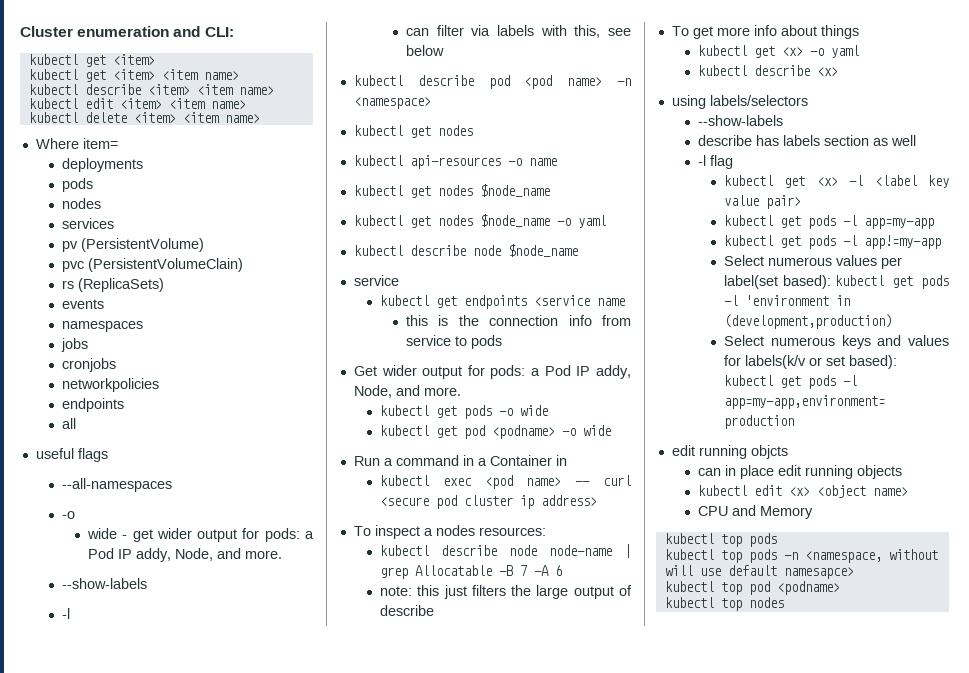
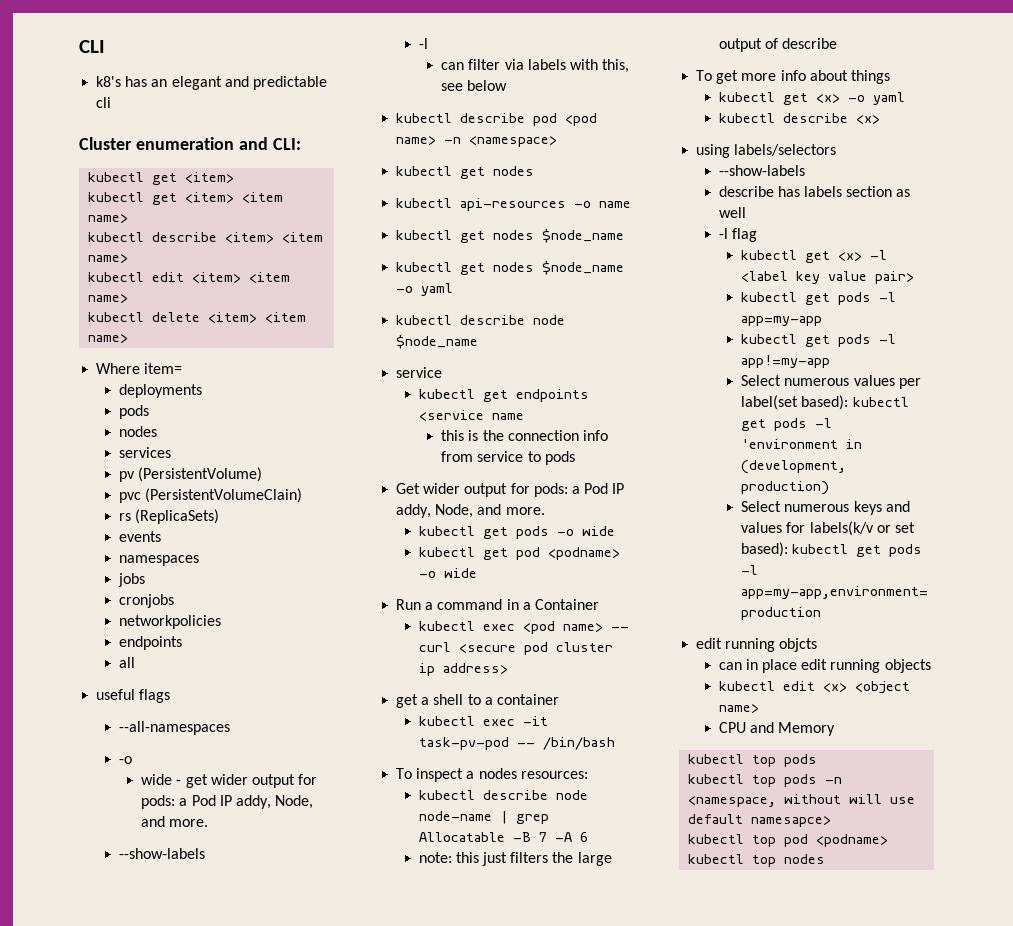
(20, 31) none -> [79,40,105,53] [96,76,327,90] [96,97,112,108] CLI // k8's has an elegant and predictable cli //
[555,455,567,466] in -> (599, 604) none
(597, 500) none -> [396,694,559,708] [418,716,548,726] [418,737,615,750] // get a shell to a container // kubectl exec -it task-pv-pod -- /bin/bash

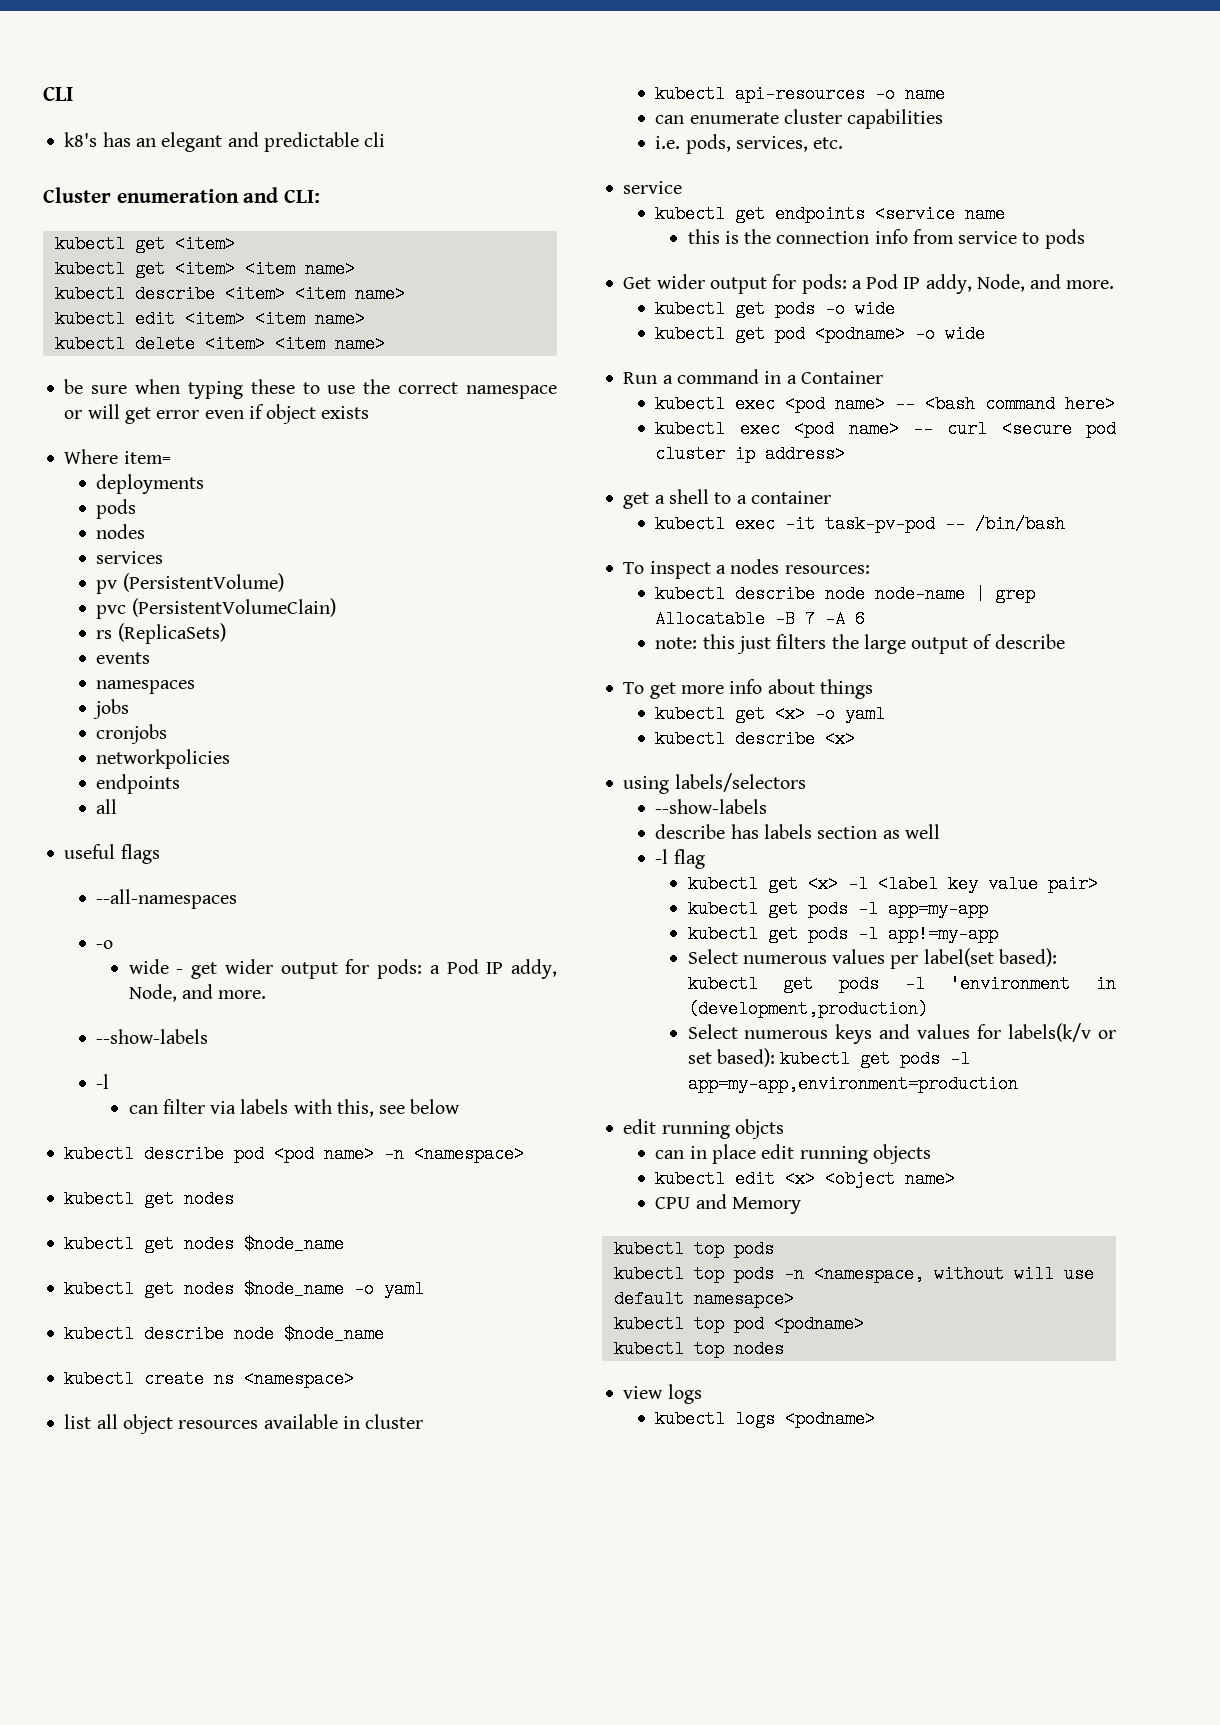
(129, 338) none -> [64,379,558,399] [64,404,370,424] // be sure when typing these to use the correct namespace or will get error even if object exists
[396,198,632,211] // kubectl api-resources -o name -> (235, 1199) none
(479, 342) none -> [64,1370,355,1388] [64,1414,424,1434] [655,85,946,103] [655,109,944,129] [655,134,844,154] // kubectl create ns <namespace> // list all object resources available in cluster // kubectl api-resources -o name // can enumerate cluster capabilities // i.e. pods, services, etc.
(599, 604) none -> [655,395,1116,413] // kubectl exec <pod name> -- <bash command here>
(826, 859) none -> [623,1384,702,1404] [655,1410,876,1428] // view logs // kubectl logs <podname>

